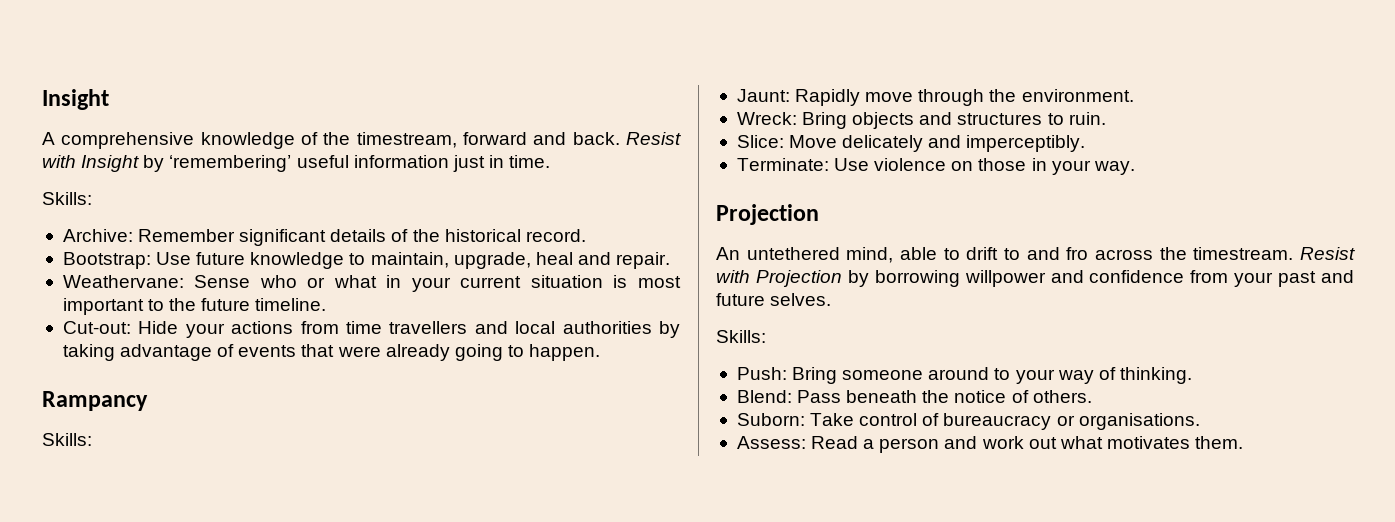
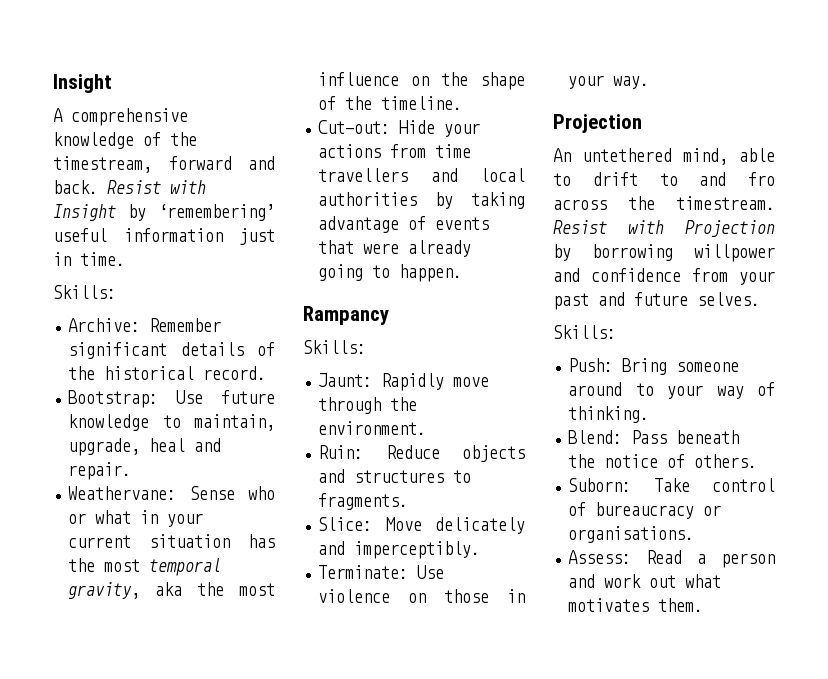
[613,275,681,288] [62,298,251,315] is most important to the future -> [248,534,275,548] [68,558,222,576] [68,582,275,599] [318,72,525,90] [318,96,373,110] has the most temporal gravity, aka the most influence on the shape of the
[736,112,848,129] Wreck: Bring -> [318,445,440,459] Ruin: Reduce
[1068,112,1106,125] ruin. -> [318,493,409,510] fragments.

